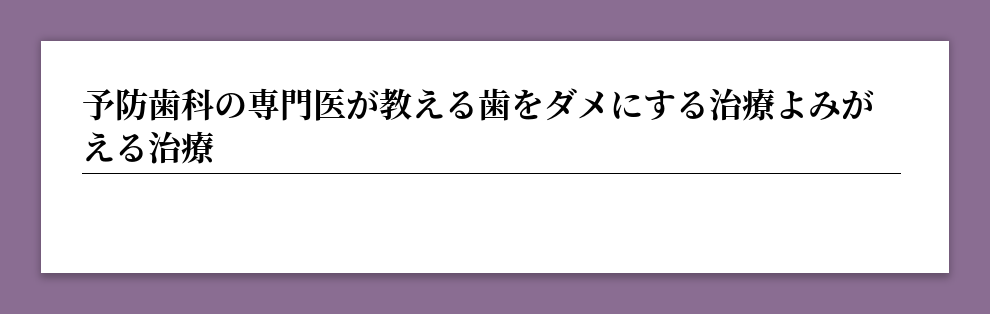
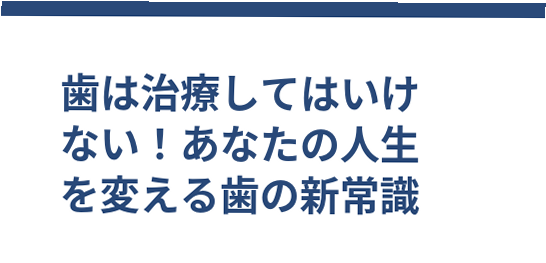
[82,88,874,122] [82,131,215,165] 予防歯科の専門医が教える歯をダメにする治療よみがえる治療 -> [60,72,421,113] [59,124,421,164] [59,174,420,216] 歯は治療してはいけない！あなたの人生を変える歯の新常識

